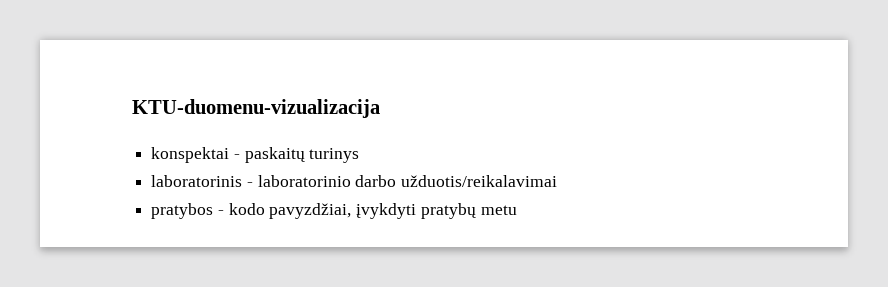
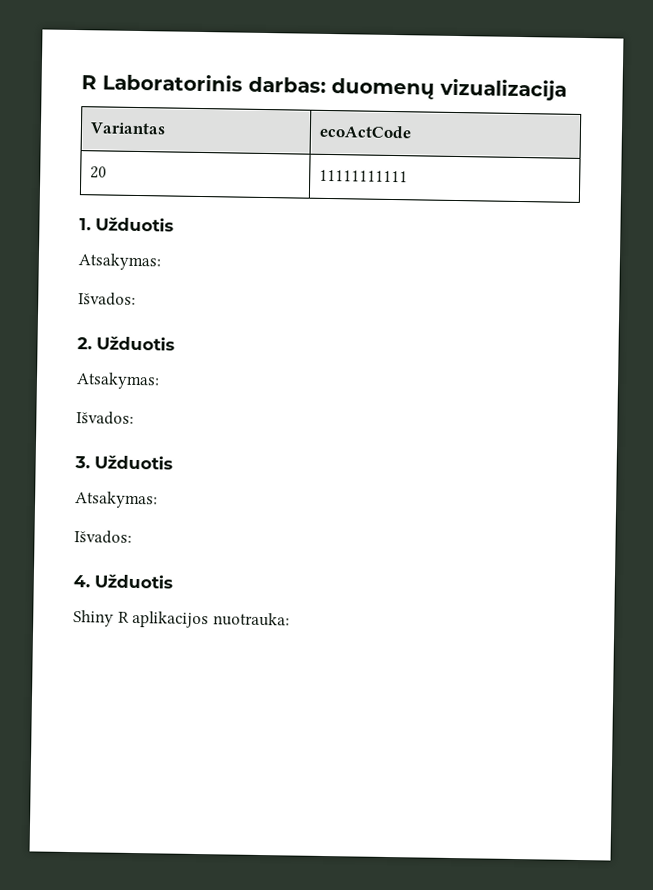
[132,99,380,118] [151,147,360,163] [151,175,558,187] [151,203,517,219] KTU-duomenu-vizualizacija // konspektai - paskaitų turinys // laboratorinis - laboratorinio darbo užduotis/reikalavimai // pratybos - kodo pavyzdžiai, įvykdyti pratybų metu -> [81,73,567,101] [89,122,166,135] [318,124,412,139] [89,166,107,179] [318,169,408,183] [79,217,174,232] [78,253,161,271] [78,292,136,306] [77,336,175,351] [76,372,160,390] [76,411,134,425] [74,455,173,470] [74,491,158,509] [74,530,132,544] [73,574,173,589] [73,610,290,629] R Laboratorinis darbas: duomenų vizualizacija // Variantas | ecoActCode // 20 | 11111111111 // 1. Užduotis // Atsakymas: // Išvados: // 2. Užduotis // Atsakymas: // Išvados: // 3. Užduotis // Atsakymas: // Išvados: // 4. Užduotis // Shiny R aplikacijos nuotrauka:

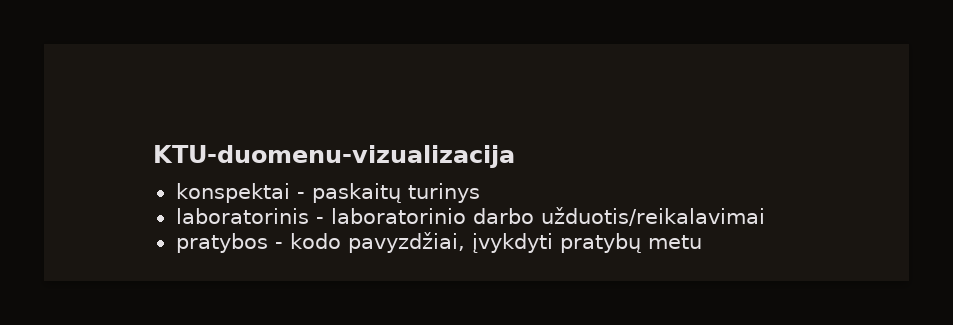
[81,73,567,101] [89,122,166,135] [318,124,412,139] [89,166,107,179] [318,169,408,183] [79,217,174,232] [78,253,161,271] [78,292,136,306] [77,336,175,351] [76,372,160,390] [76,411,134,425] [74,455,173,470] [74,491,158,509] [74,530,132,544] [73,574,173,589] [73,610,290,629] R Laboratorinis darbas: duomenų vizualizacija // Variantas | ecoActCode // 20 | 11111111111 // 1. Užduotis // Atsakymas: // Išvados: // 2. Užduotis // Atsakymas: // Išvados: // 3. Užduotis // Atsakymas: // Išvados: // 4. Užduotis // Shiny R aplikacijos nuotrauka: -> [153,145,515,168] [175,183,480,203] [175,207,765,226] [175,232,702,253] KTU-duomenu-vizualizacija // konspektai - paskaitų turinys // laboratorinis - laboratorinio darbo užduotis/reikalavimai // pratybos - kodo pavyzdžiai, įvykdyti pratybų metu

